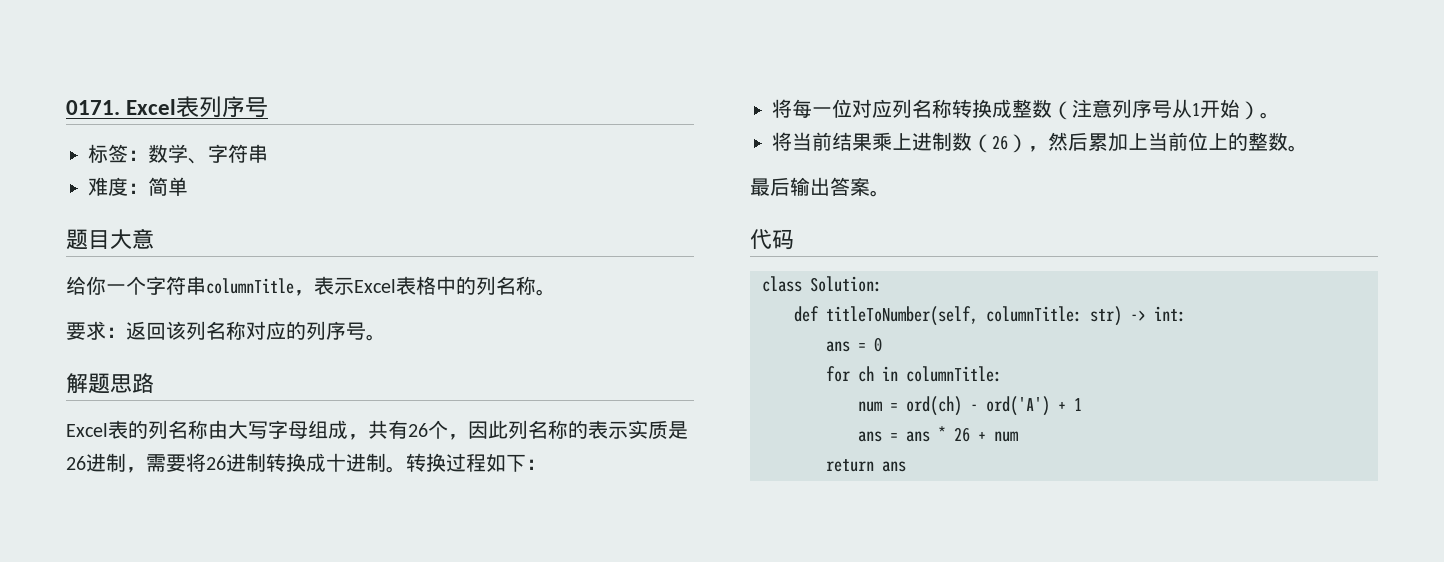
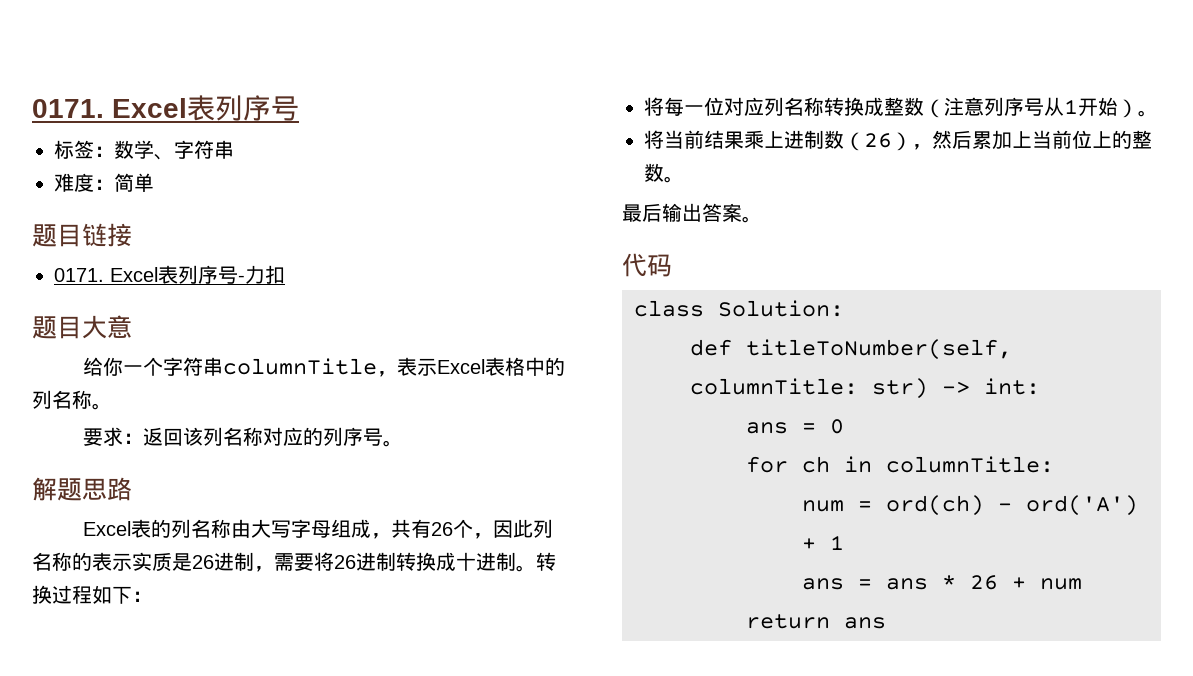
(188, 186) none -> [32,223,132,247] [54,265,285,284] // 题目链接 // 0171. Excel表列序号-力扣

